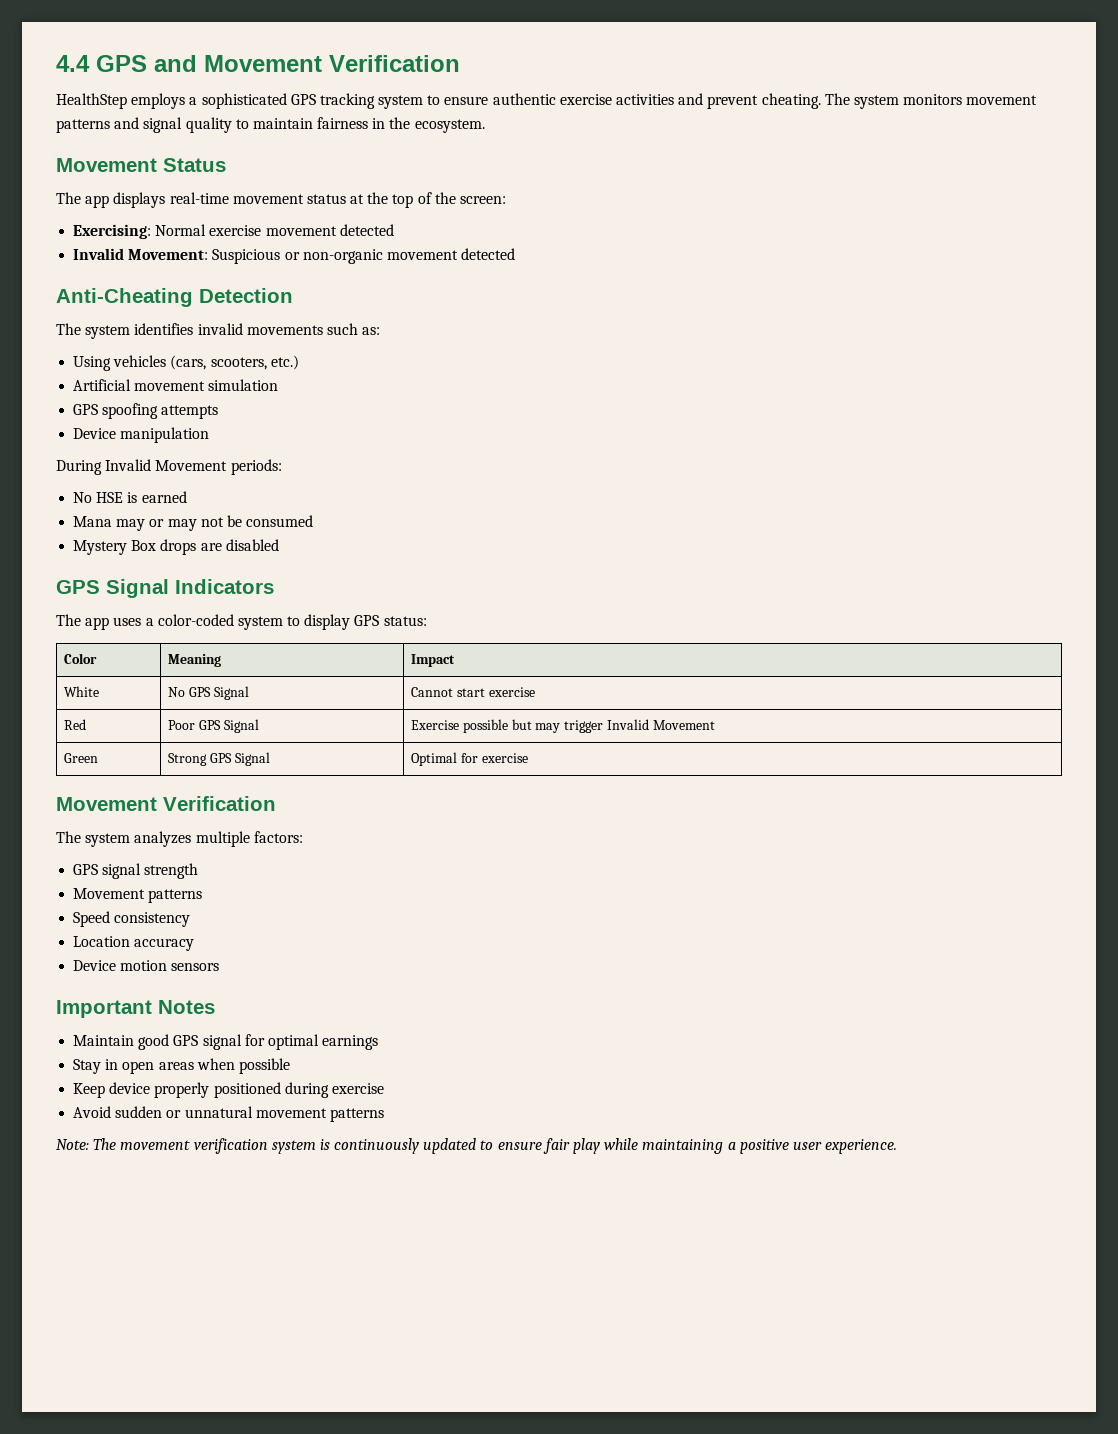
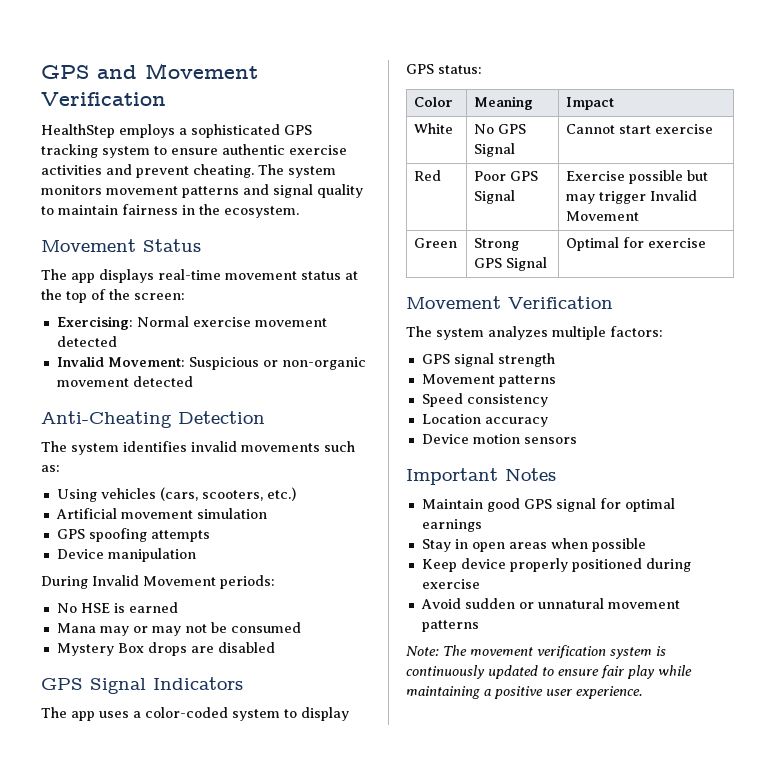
[56,55,90,72] 4.4 -> (41, 72) none

